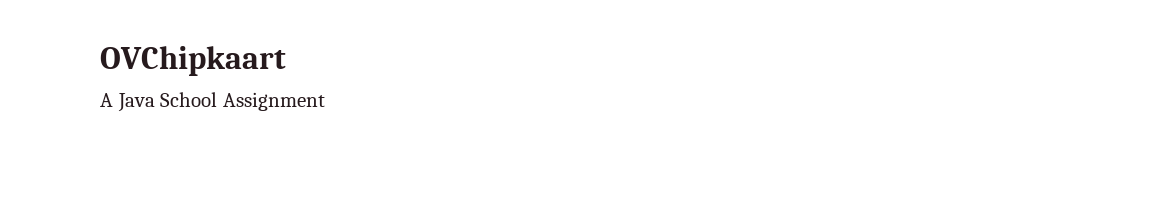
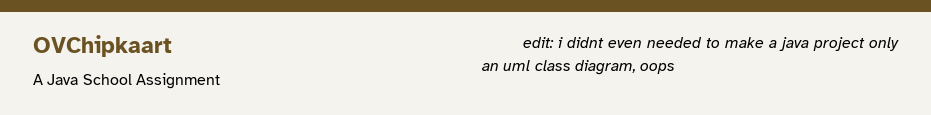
(325, 101) none -> [523,37,899,51] [482,60,676,75] // edit: i didnt even needed to make a java project only an uml class diagram, oops

